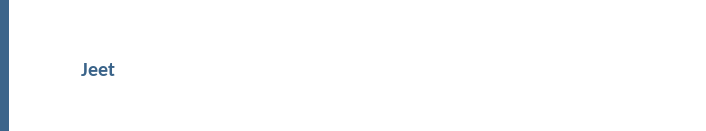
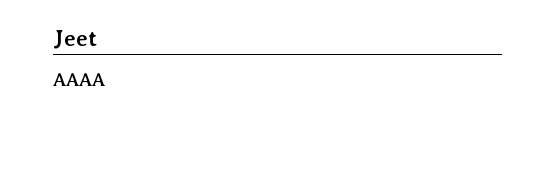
(115, 69) none -> [53,73,105,86] // AAAA

